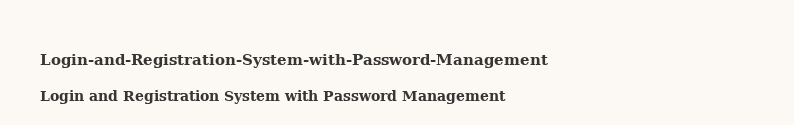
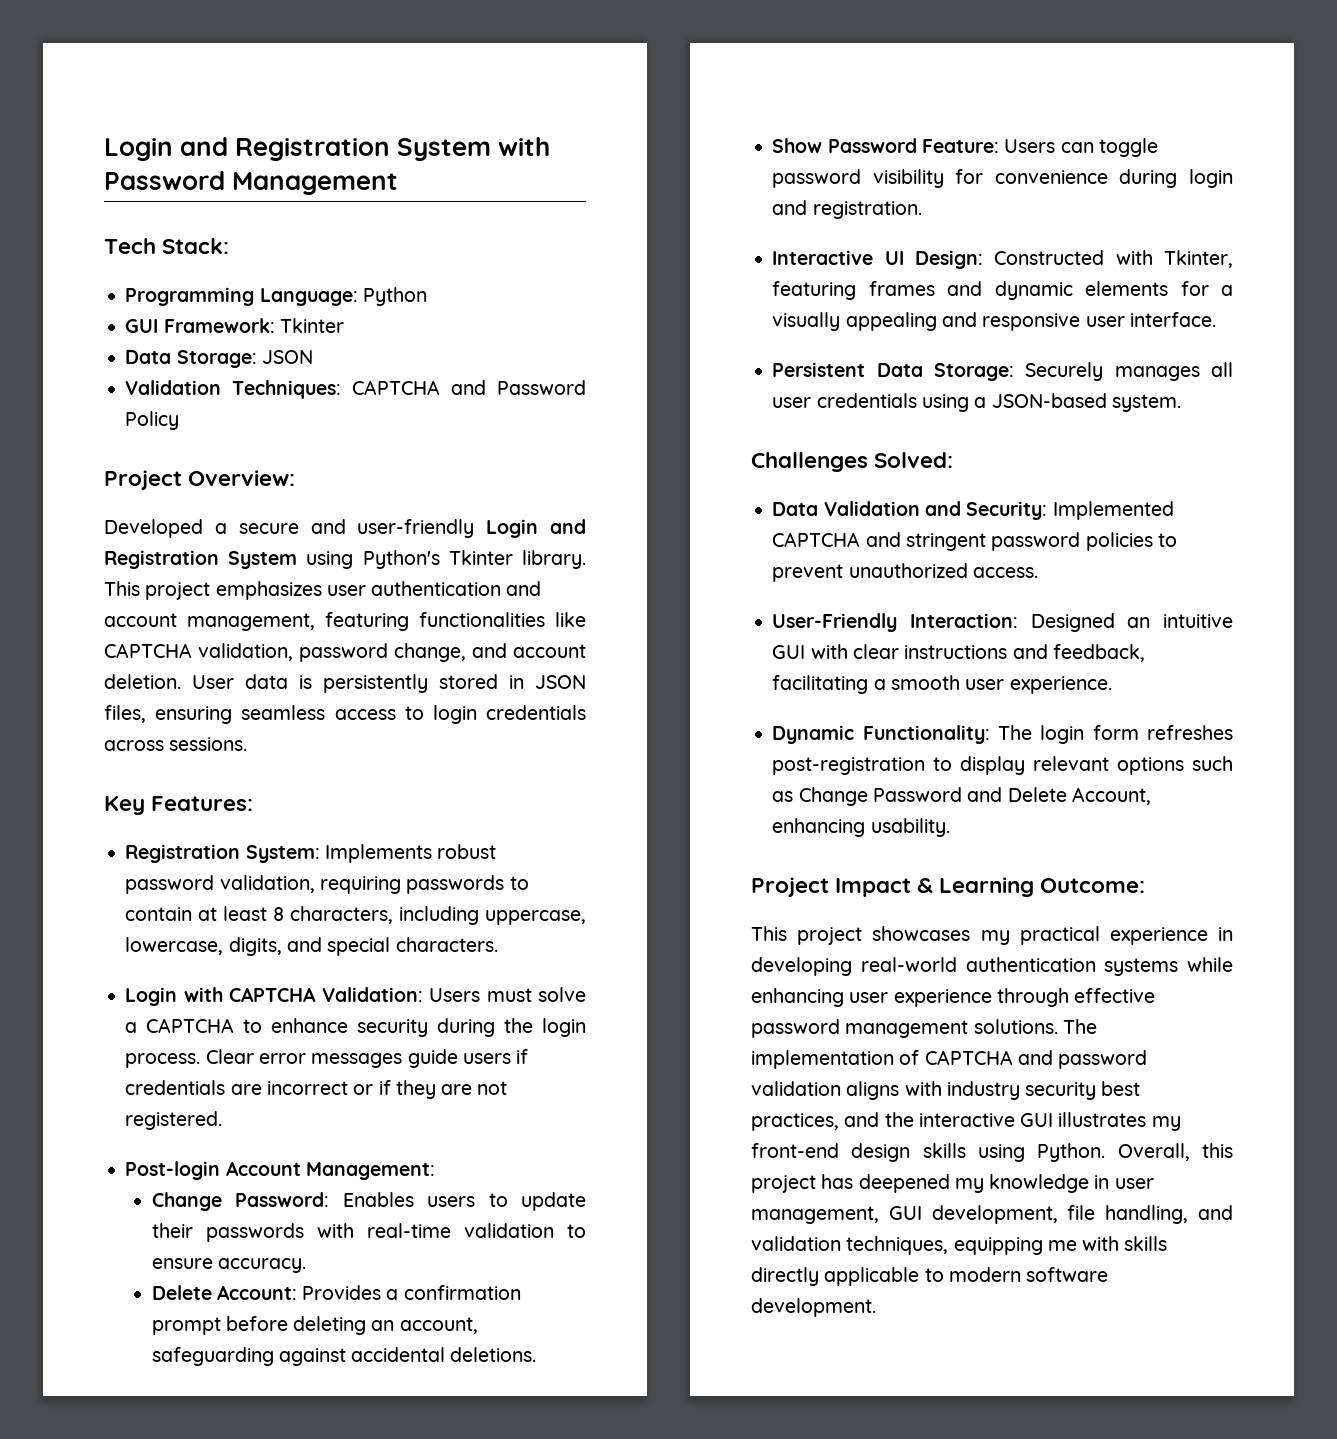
[40,54,548,68] Login-and-Registration-System-with-Password-Management // -> (104, 149) none
(506, 97) none -> [104,238,230,254] [125,287,427,306] [125,318,344,333] [125,350,313,368] [125,380,586,399] [125,411,180,430] [104,470,296,490] [104,519,586,538] [104,550,586,569] [104,581,542,600] [104,612,586,631] [104,643,586,662] [104,674,586,693] [104,705,586,724] [104,737,248,751] [104,796,254,815] [125,844,497,863] [125,875,529,894] [125,906,586,925] [125,937,498,956] [125,987,586,1006] [125,1018,587,1037] [125,1049,529,1068] [125,1080,508,1099] [125,1111,223,1130] [125,1161,435,1180] [151,1192,586,1211] [151,1223,586,1242] [151,1258,306,1273] [151,1285,521,1300] [151,1316,478,1335] [151,1347,537,1366] [772,138,1158,157] [772,169,1233,188] [772,200,922,219] [772,250,1233,269] [772,281,1233,300] [772,312,1216,331] [772,362,1233,381] [772,393,1181,412] [751,452,954,472] [772,501,1174,520] [772,532,1177,551] [772,563,1038,582] [772,613,1233,632] [772,644,1145,662] [772,675,1112,694] [772,725,1233,744] [772,756,1233,775] [772,787,1151,806] [772,818,950,837] [751,877,1146,897] [751,926,1233,945] [751,957,1233,976] [751,988,1156,1007] [751,1019,1097,1038] [751,1050,1148,1069] [751,1081,1141,1100] [751,1112,1181,1131] [751,1143,1233,1162] [751,1174,1154,1193] [751,1205,1233,1224] [751,1236,1168,1255] [751,1267,1109,1286] [751,1298,876,1317] // Tech Stack: // Programming Language: Python // GUI Framework: Tkinter // Data Storage: JSON // Validation Techniques: CAPTCHA and Password Policy // Project Overview: // Developed a secure and user-friendly Login and Registration System using Python's Tkinter library. This project emphasizes user authentication and account management, featuring functionalities like CAPTCHA validation, password change, and account deletion. User data is persistently stored in JSON files, ensuring seamless access to login credentials across sessions. // Key Features: // Registration System: Implements robust password validation, requiring passwords to contain at least 8 characters, including uppercase, lowercase, digits, and special characters. // Login with CAPTCHA Validation: Users must solve a CAPTCHA to enhance security during the login process. Clear error messages guide users if credentials are incorrect or if they are not registered. // Post-login Account Management: // Change Password: Enables users to update their passwords with real-time validation to ensure accuracy. // Delete Account: Provides a confirmation prompt before deleting an account, safeguarding against accidental deletions. // Show Password Feature: Users can toggle password visibility for convenience during login and registration. // Interactive UI Design: Constructed with Tkinter, featuring frames and dynamic elements for a visually appealing and responsive user interface. // Persistent Data Storage: Securely manages all user credentials using a JSON-based system. // Challenges Solved: // Data Validation and Security: Implemented CAPTCHA and stringent password policies to prevent unauthorized access. // User-Friendly Interaction: Designed an intuitive GUI with clear instructions and feedback, facilitating a smooth user experience. // Dynamic Functionality: The login form refreshes post-registration to display relevant options such as Change Password and Delete Account, enhancing usability. // Project Impact & Learning Outcome: // This project showcases my practical experience in developing real-world authentication systems while enhancing user experience through effective password management solutions. The implementation of CAPTCHA and password validation aligns with industry security best practices, and the interactive GUI illustrates my front-end design skills using Python. Overall, this project has deepened my knowledge in user management, GUI development, file handling, and validation techniques, equipping me with skills directly applicable to modern software development.

